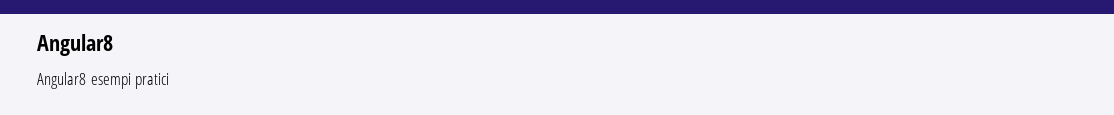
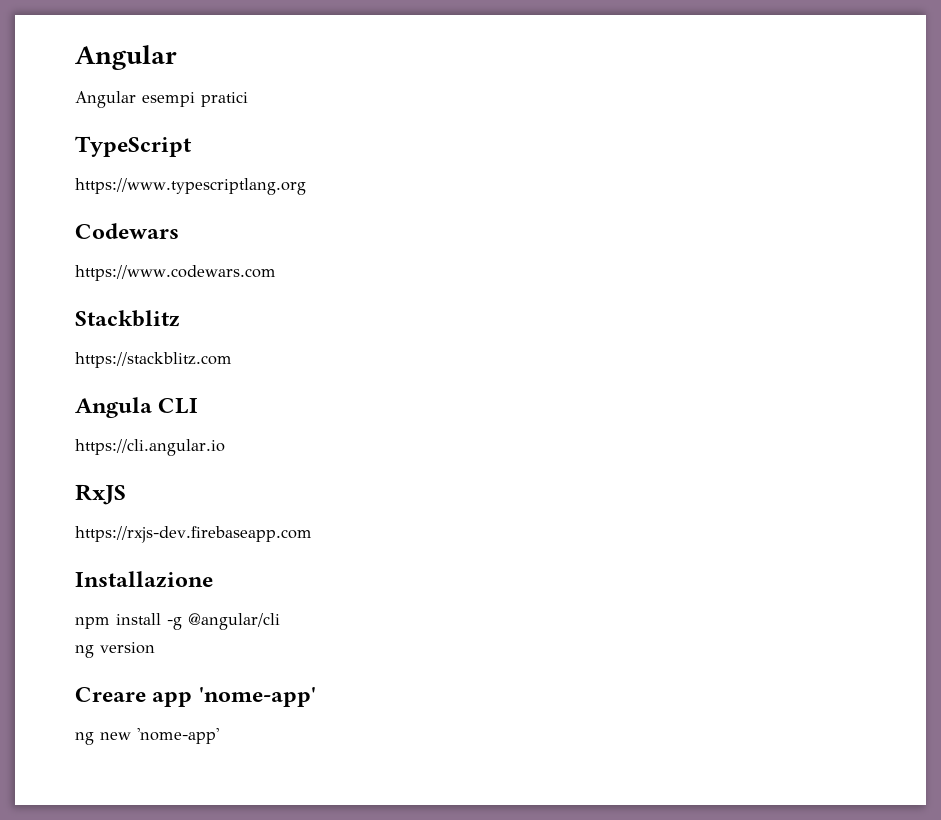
[37,34,113,56] [37,72,86,89] Angular8 // Angular8 -> [75,45,177,70] [75,91,136,108] Angular // Angular
(170, 81) none -> [75,136,192,157] [75,178,306,195] [75,223,179,239] [75,265,276,281] [75,310,180,327] [75,352,232,368] [75,397,199,418] [75,439,225,456] [75,484,126,505] [75,526,312,543] [75,571,213,588] [75,613,280,630] [75,642,155,658] [75,687,316,707] [75,728,219,745] // TypeScript // https://www.typescriptlang.org // Codewars // https://www.codewars.com // Stackblitz // https://stackblitz.com // Angula CLI // https://cli.angular.io // RxJS // https://rxjs-dev.firebaseapp.com // Installazione // npm install -g @angular/cli // ng version // Creare app 'nome-app' // ng new 'nome-app'

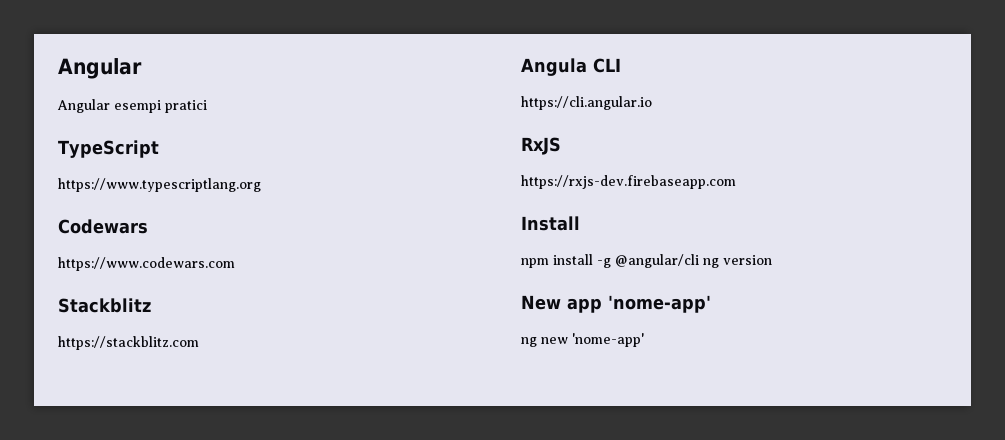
[75,571,213,588] Installazione -> [521,216,580,231] Install
(280, 621) // -> (699, 261) none
[75,687,146,702] Creare -> [521,295,561,310] New

